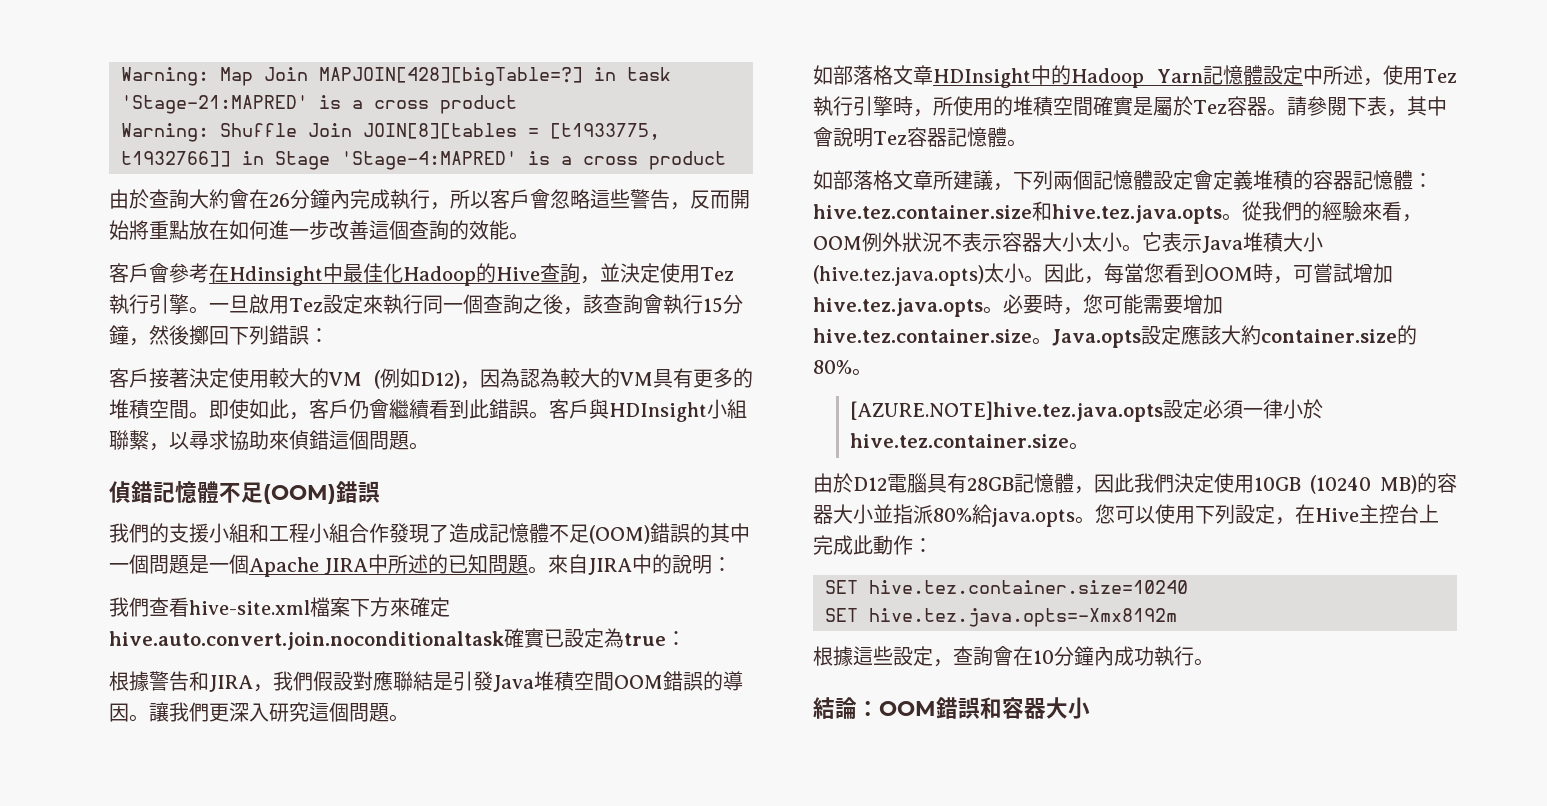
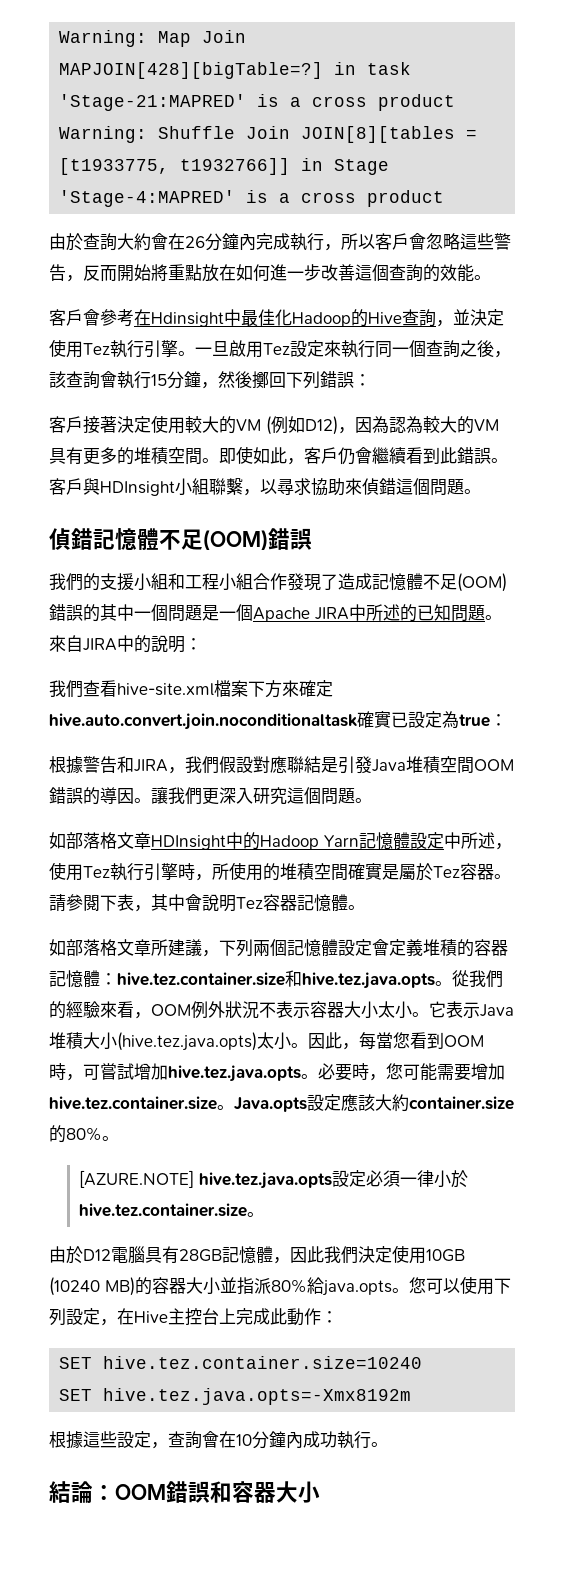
[849,401,1163,422] [AZURE.NOTE]hive.tez.java.opts -> [79,1170,332,1189] [AZURE.NOTE] hive.tez.java.opts

